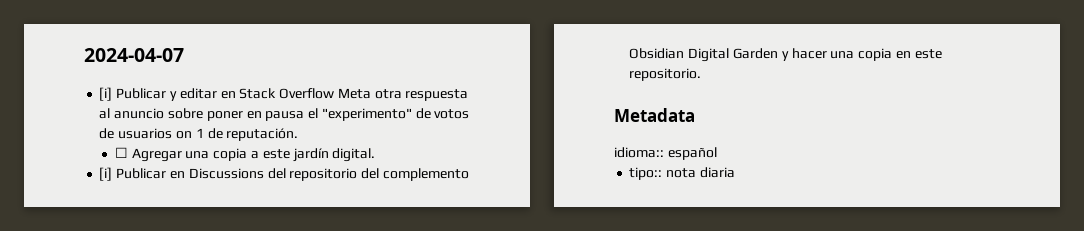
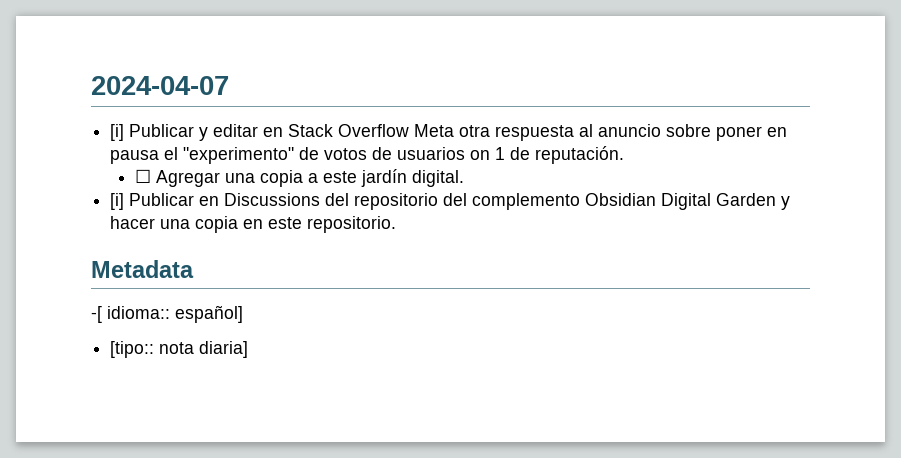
[614,147,717,160] [629,167,735,180] idioma:: español // tipo:: nota diaria -> [91,305,243,323] [110,341,249,358] -[ idioma:: español] // [tipo:: nota diaria]

